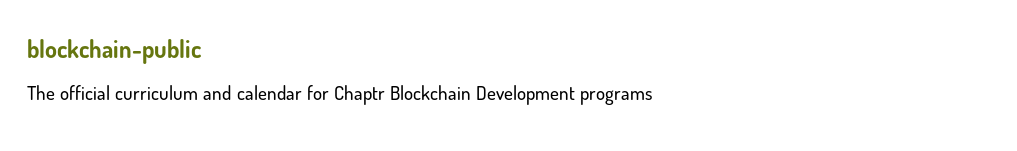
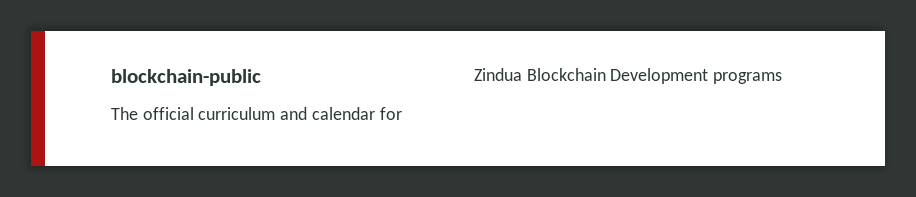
[333,85,385,105] Chaptr -> [474,68,522,81] Zindua

